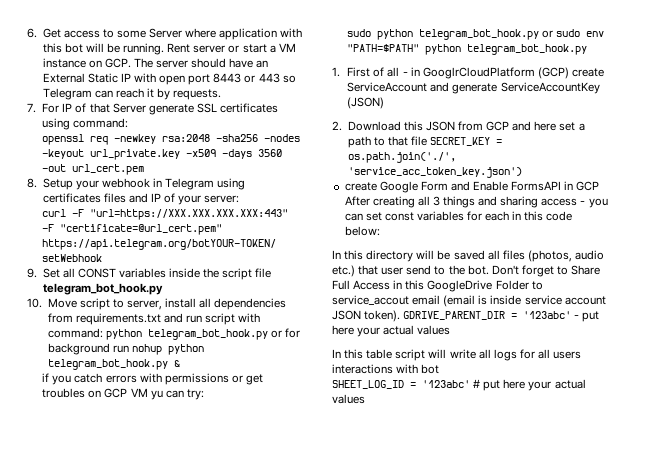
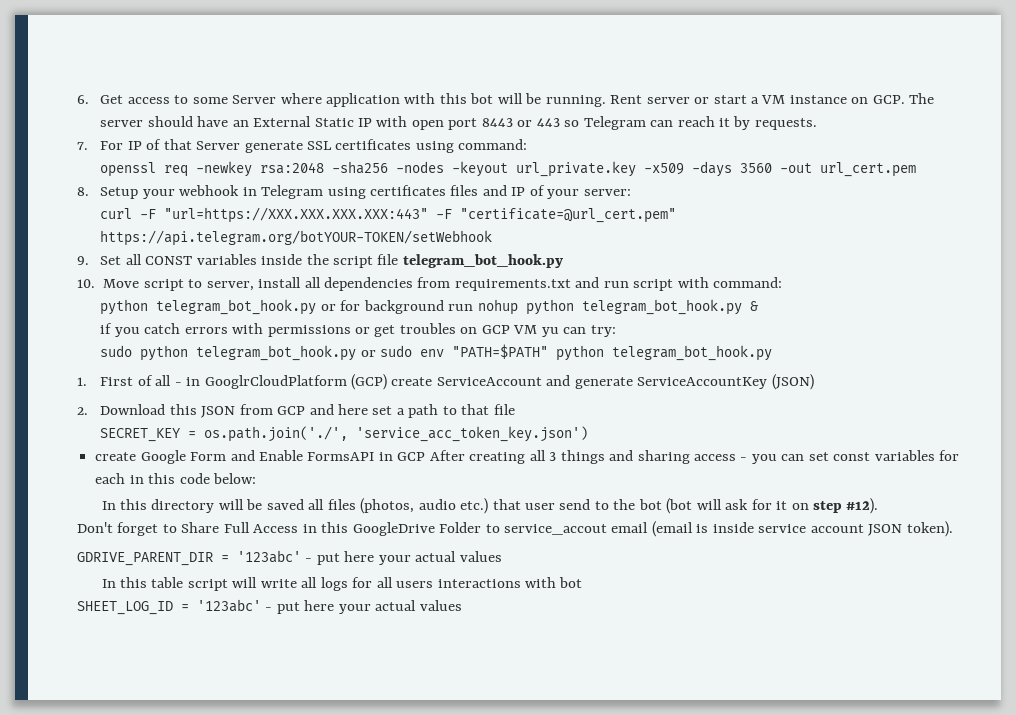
(103, 333) none -> (783, 282) //
(428, 141) none -> (515, 409) //
[467,265,489,275] bot. -> [638,498,879,514] bot (bot will ask for it on step #12). //
(401, 316) none -> (953, 529) //
[473,379,481,388] # -> [265,607,273,611] -

